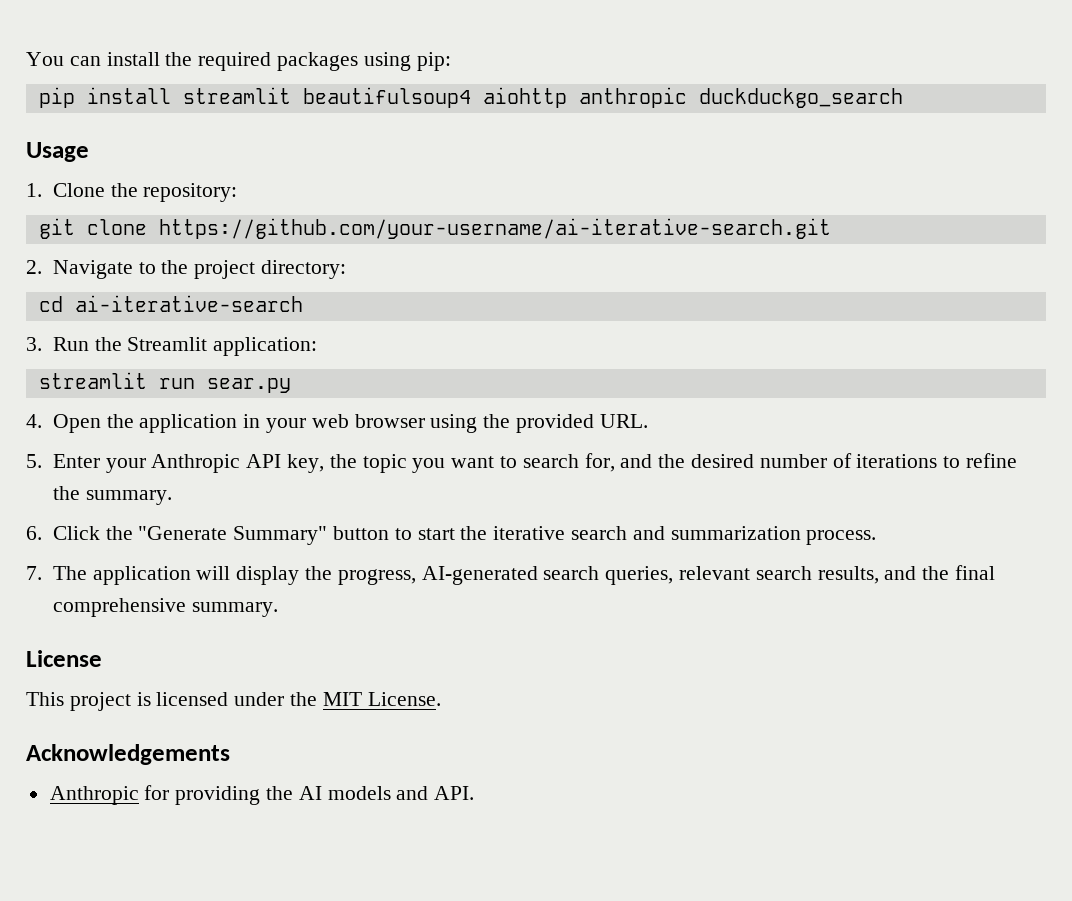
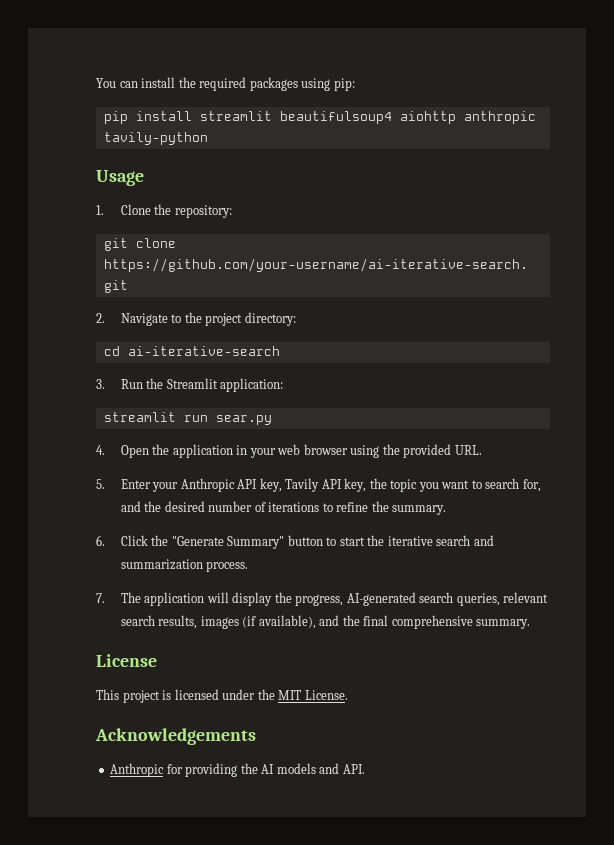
[698,88,903,108] duckduckgo_search -> [103,132,208,145] tavily-python
(324, 463) none -> [285,478,367,492] Tavily API key,
(879, 575) none -> [200,615,316,629] images (if available),

